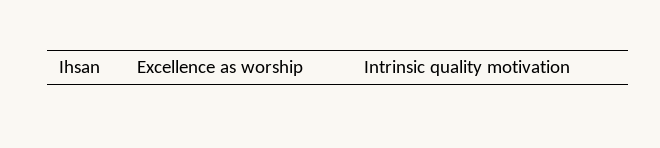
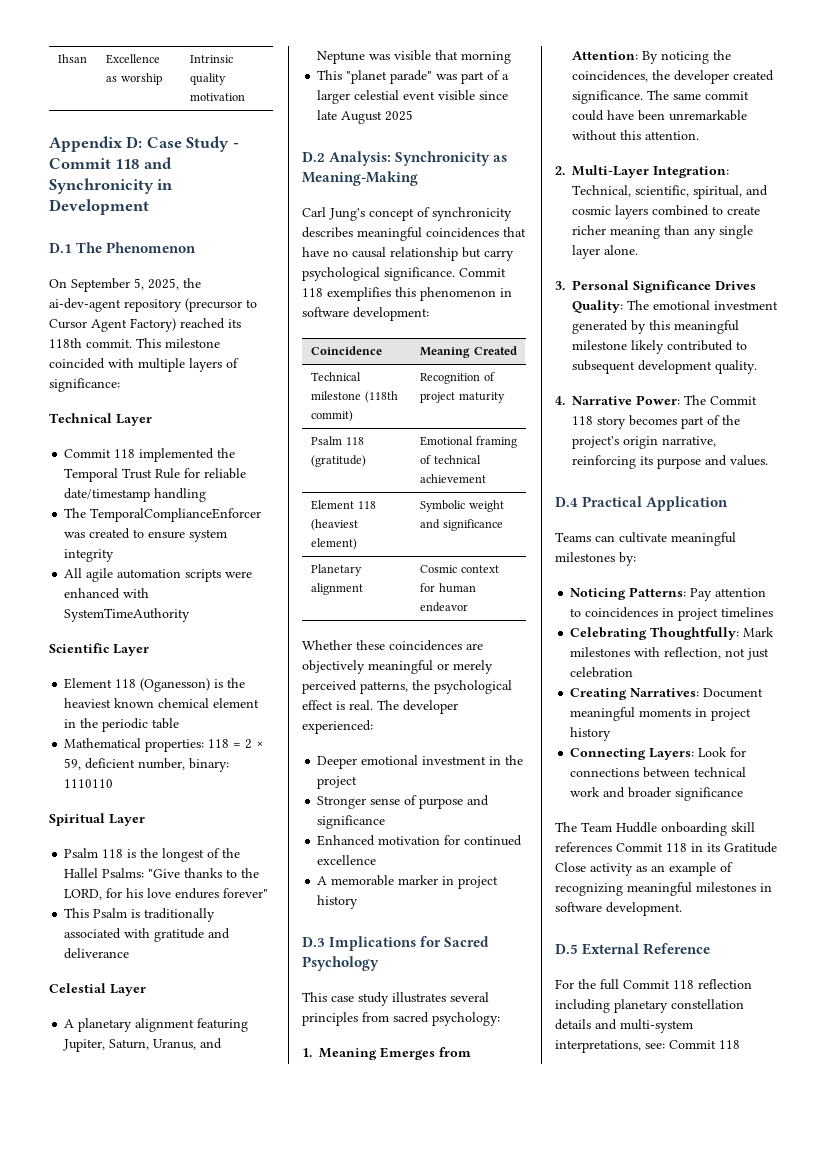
(571, 66) none -> [49,136,239,152] [49,157,172,169] [49,178,174,194] [49,199,149,215] [49,242,197,253] [49,278,201,292] [49,298,257,312] [49,318,241,332] [49,338,220,348] [49,358,239,372] [49,378,120,392] [49,413,152,426] [64,448,236,462] [64,468,247,482] [64,488,207,502] [64,508,262,522] [64,528,228,542] [64,549,115,562] [64,568,253,582] [64,588,150,599] [64,608,191,622] [49,643,149,656] [64,678,246,692] [64,698,260,708] [64,718,180,732] [64,738,265,752] [64,758,230,772] [64,779,114,788] [49,813,145,826] [64,848,241,862] [64,868,260,878] [64,888,269,900] [64,908,216,922] [64,928,231,942] [64,948,130,959] [49,983,146,996] [64,1018,249,1032] [63,1038,223,1052] [317,50,512,64] [317,70,510,84] [317,90,509,104] [317,110,414,124] [302,151,508,166] [302,171,418,186] [302,207,512,221] [302,227,526,241] [302,247,514,261] [302,267,506,281] [302,287,512,301] [302,307,429,321] [311,346,383,355] [420,346,517,358] [311,372,362,381] [311,391,398,403] [311,410,354,422] [420,372,495,384] [420,392,505,403] [311,436,364,445] [311,455,367,467] [420,436,517,448] [420,455,481,464] [420,474,487,483] [311,500,376,510] [311,519,359,531] [311,538,358,550] [420,500,504,512] [420,519,503,531] [311,564,363,576] [311,583,364,595] [420,565,499,573] [420,583,476,593] [420,602,469,612] [302,640,483,651] [302,660,493,674] [302,680,512,694] [302,700,458,714] [302,720,373,734] [317,755,524,769] [317,776,358,789] [317,795,490,809] [317,815,386,829] [317,835,523,846] [317,855,377,865] [317,875,499,889] [317,895,359,909] [302,936,490,951] [302,956,379,971] [302,992,489,1006] [302,1012,500,1026] [302,1047,471,1060] [572,50,731,64] [572,70,774,84] [572,90,749,104] [572,110,747,121] [572,130,699,141] [555,165,729,178] [572,185,768,199] [572,205,760,219] [572,225,753,239] [572,245,638,259] [555,280,756,293] [572,300,778,313] [572,320,739,334] [572,340,747,354] [572,360,757,374] [555,395,757,405] [572,415,740,429] [572,436,716,449] [572,455,768,469] [555,496,729,511] [555,532,736,546] [555,552,636,566] [570,587,767,601] [570,607,774,621] [570,627,775,640] [570,647,770,660] [570,667,634,678] [570,688,764,700] [570,707,752,721] [570,727,612,741] [570,747,747,760] [570,767,747,778] [570,787,744,801] [555,822,755,836] [555,842,777,853] [555,862,733,876] [555,882,772,896] [555,902,682,916] [555,943,711,955] [555,979,752,990] [555,999,744,1013] [555,1019,693,1033] [555,1040,740,1053] // Appendix D: Case Study - Commit 118 and Synchronicity in Development // D.1 The Phenomenon // On September 5, 2025, the ai-dev-agent repository (precursor to Cursor Agent Factory) reached its 118th commit. This milestone coincided with multiple layers of significance: // Technical Layer // Commit 118 implemented the Temporal Trust Rule for reliable date/timestamp handling // The TemporalComplianceEnforcer was created to ensure system integrity // All agile automation scripts were enhanced with SystemTimeAuthority // Scientific Layer // Element 118 (Oganesson) is the heaviest known chemical element in the periodic table // Mathematical properties: 118 = 2 × 59, deficient number, binary: 1110110 // Spiritual Layer // Psalm 118 is the longest of the Hallel Psalms: "Give thanks to the LORD, for his love endures forever" // This Psalm is traditionally associated with gratitude and deliverance // Celestial Layer // A planetary alignment featuring Jupiter, Saturn, Uranus, and Neptune was visible that morning // This "planet parade" was part of a larger celestial event visible since late August 2025 // D.2 Analysis: Synchronicity as Meaning-Making // Carl Jung's concept of synchronicity describes meaningful coincidences that have no causal relationship but carry psychological significance. Commit 118 exemplifies this phenomenon in software development: // Coincidence | Meaning Created // Technical milestone (118th commit) | Recognition of project maturity // Psalm 118 (gratitude) | Emotional framing of technical achievement // Element 118 (heaviest element) | Symbolic weight and significance // Planetary alignment | Cosmic context for human endeavor // Whether these coincidences are objectively meaningful or merely perceived patterns, the psychological effect is real. The developer experienced: // Deeper emotional investment in the project // Stronger sense of purpose and significance // Enhanced motivation for continued excellence // A memorable marker in project history // D.3 Implications for Sacred Psychology // This case study illustrates several principles from sacred psychology: // 1. Meaning Emerges from Attention: By noticing the coincidences, the developer created significance. The same commit could have been unremarkable without this attention. // 2. Multi-Layer Integration: Technical, scientific, spiritual, and cosmic layers combined to create richer meaning than any single layer alone. // 3. Personal Significance Drives Quality: The emotional investment generated by this meaningful milestone likely contributed to subsequent development quality. // 4. Narrative Power: The Commit 118 story becomes part of the project's origin narrative, reinforcing its purpose and values. // D.4 Practical Application // Teams can cultivate meaningful milestones by: // Noticing Patterns: Pay attention to coincidences in project timelines // Celebrating Thoughtfully: Mark milestones with reflection, not just celebration // Creating Narratives: Document meaningful moments in project history // Connecting Layers: Look for connections between technical work and broader significance // The Team Huddle onboarding skill references Commit 118 in its Gratitude Close activity as an example of recognizing meaningful milestones in software development. // D.5 External Reference // For the full Commit 118 reflection including planetary constellation details and multi-system interpretations, see: Commit 118

